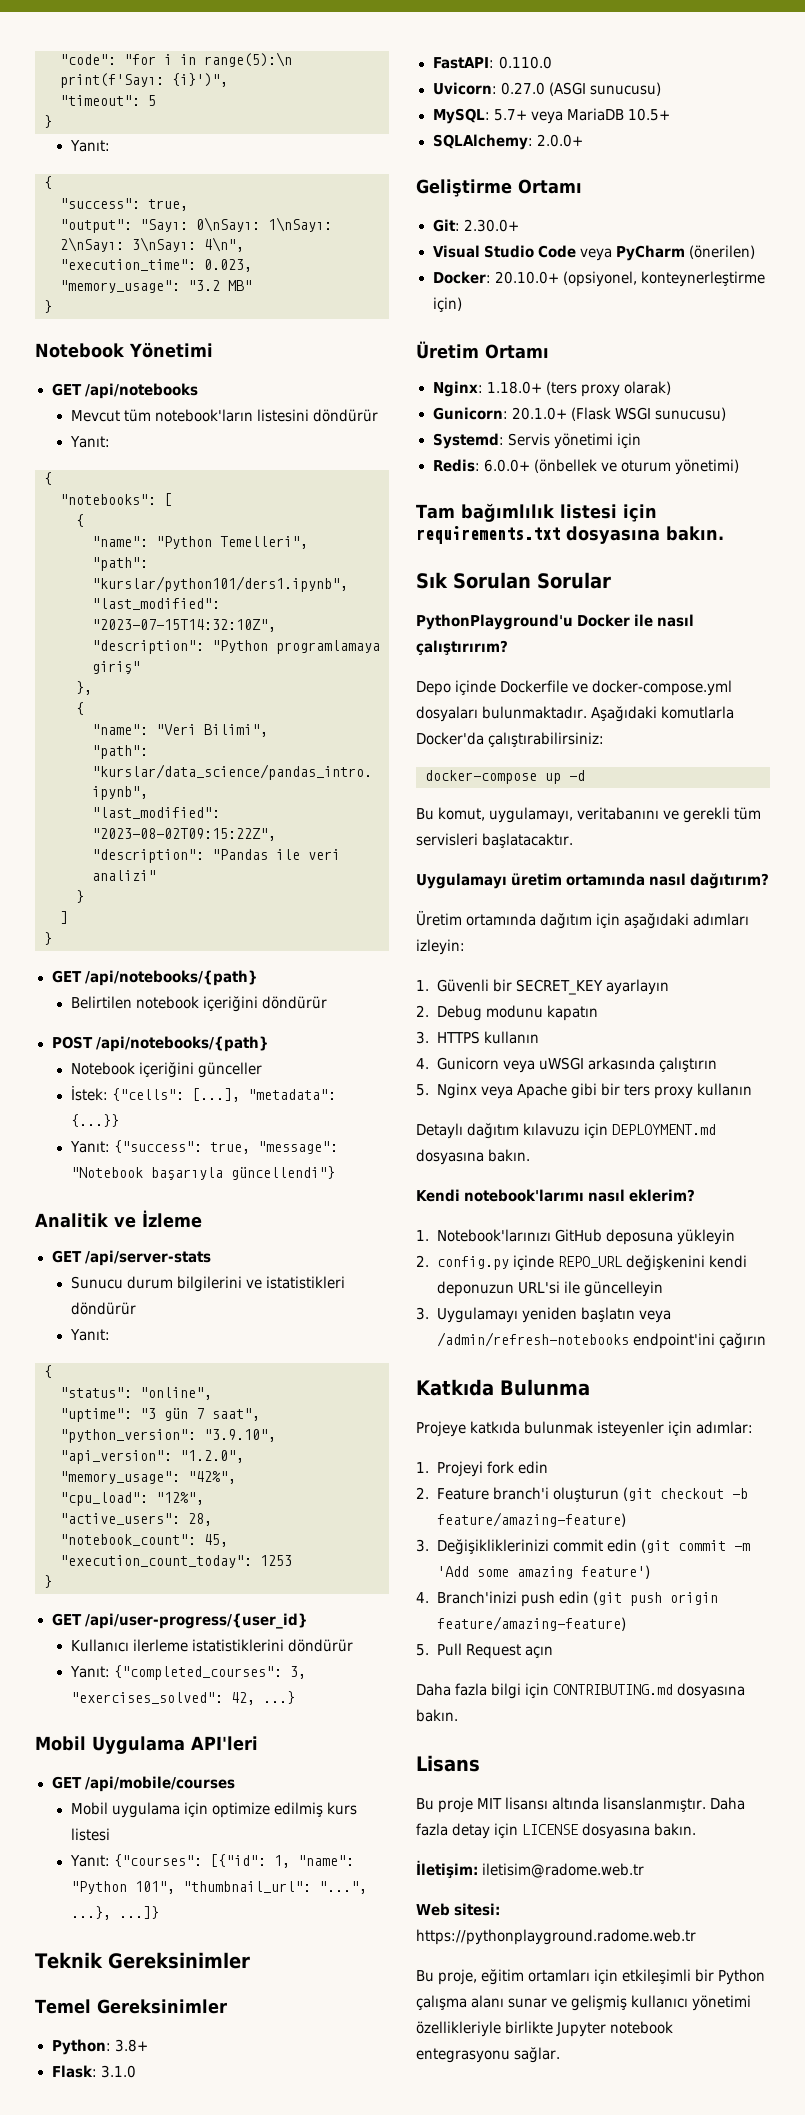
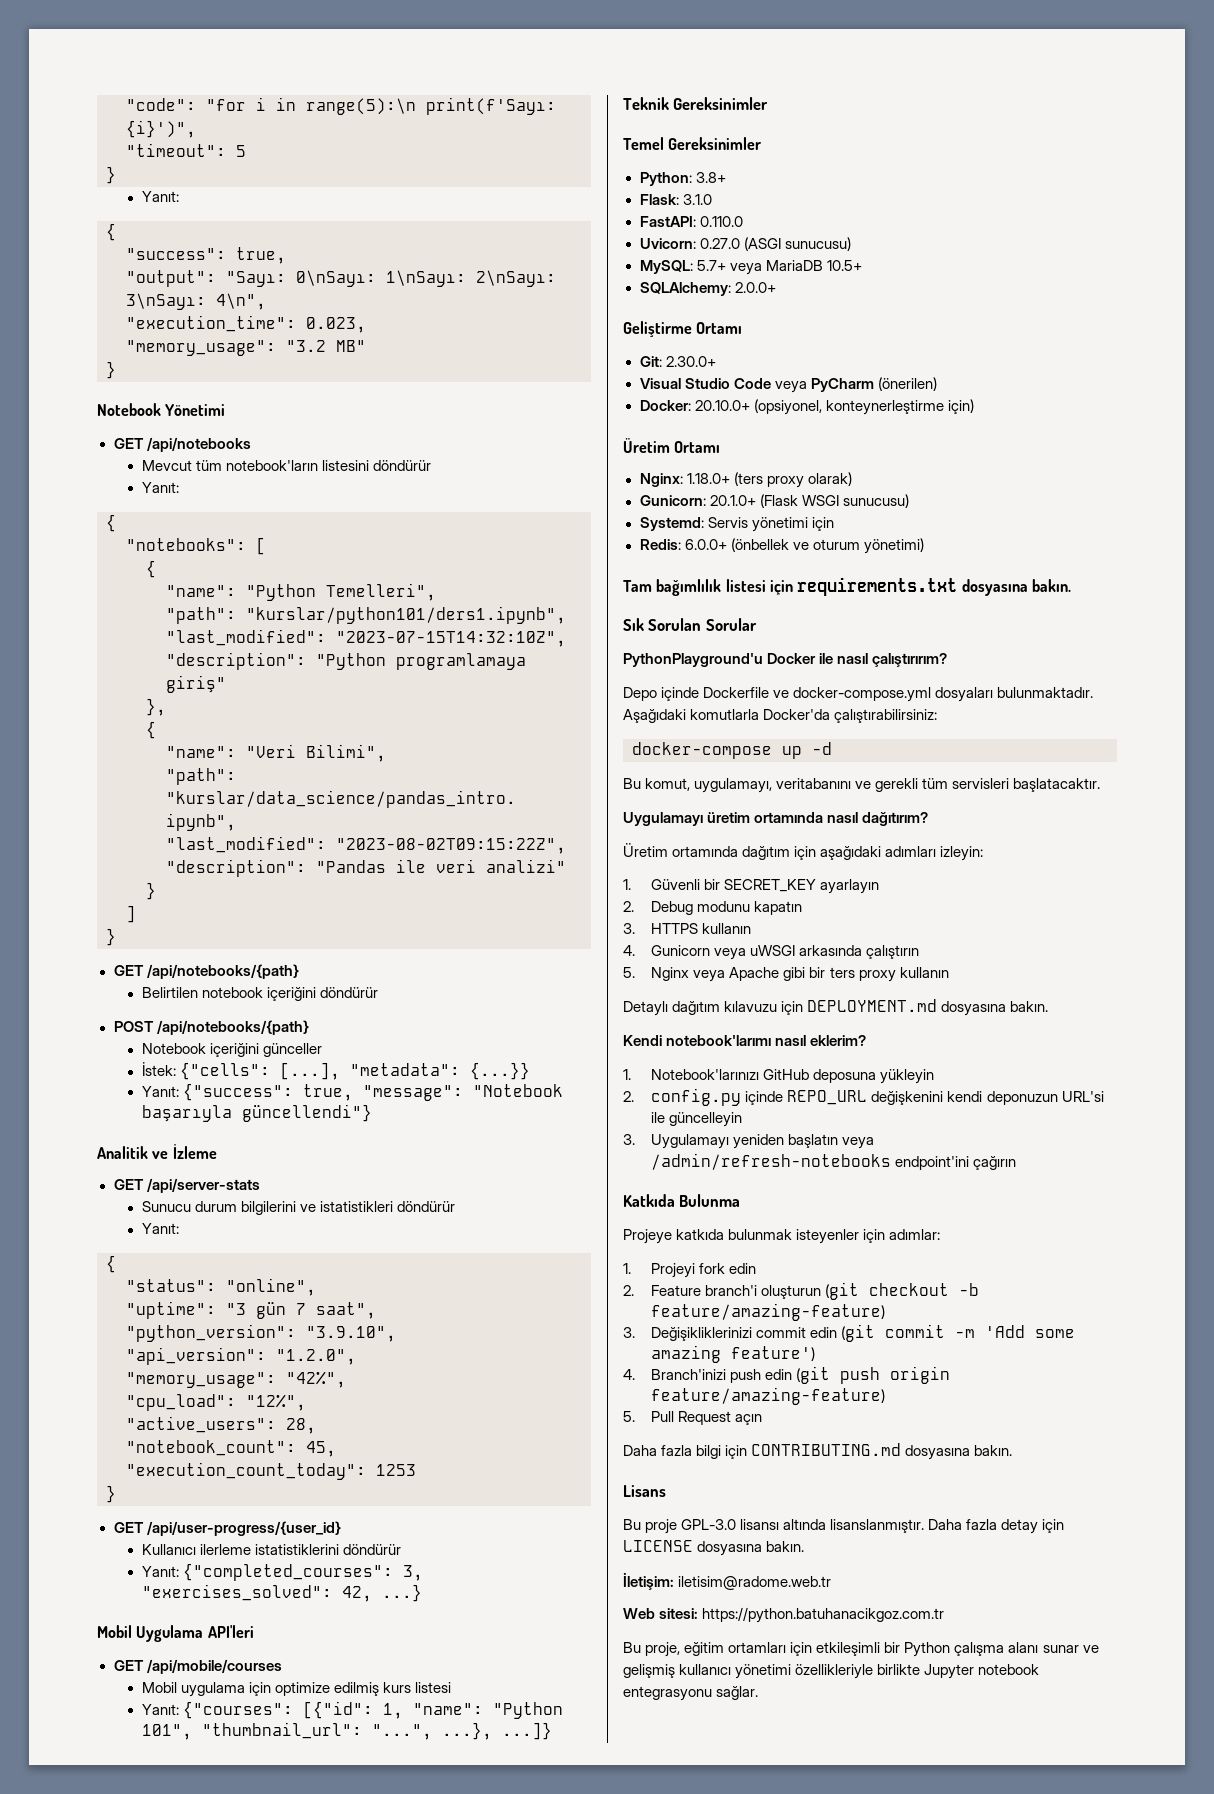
[477,1798,503,1809] MIT -> [681,1519,737,1530] GPL-3.0
[416,1929,696,1945] https://pythonplayground.radome.web.tr -> [702,1607,945,1623] https://python.batuhanacikgoz.com.tr

